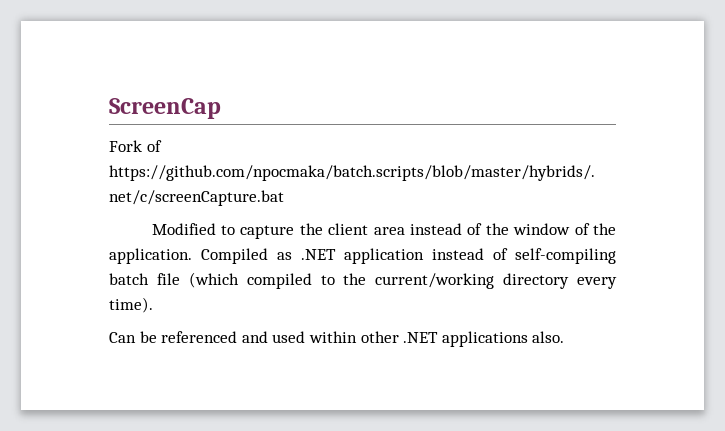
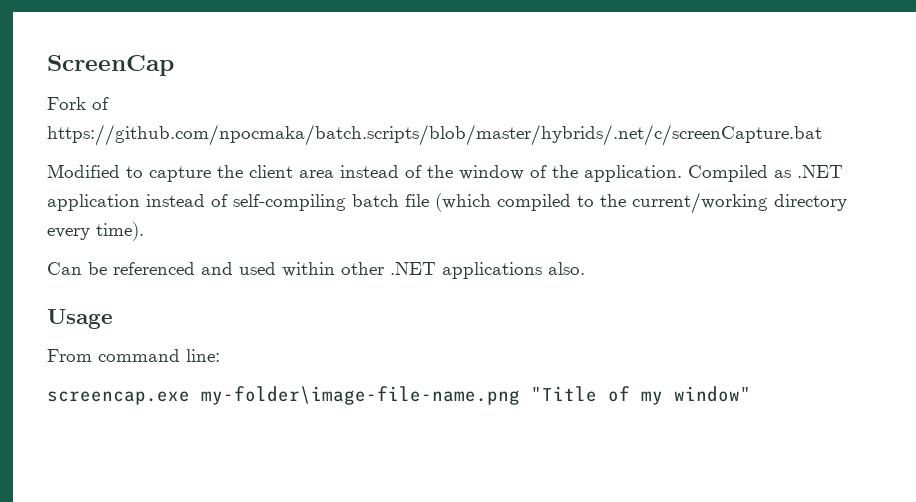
(565, 337) none -> [47,309,113,329] [47,349,220,362] [47,386,751,405] // Usage // From command line: // screencap.exe my-folder\image-file-name.png "Title of my window"

